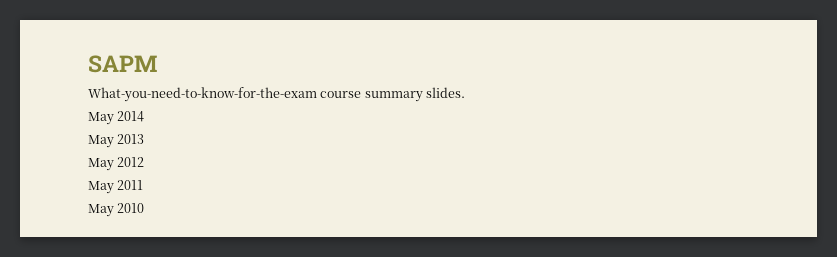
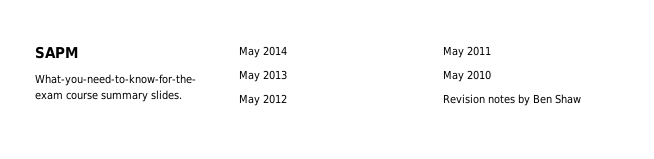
(145, 208) none -> [443,94,581,106] // Revision notes by Ben Shaw

